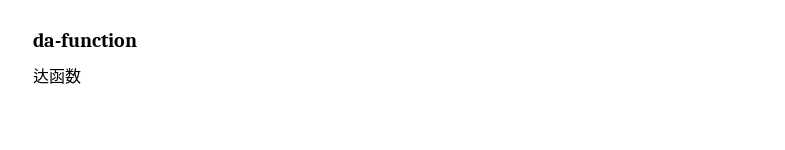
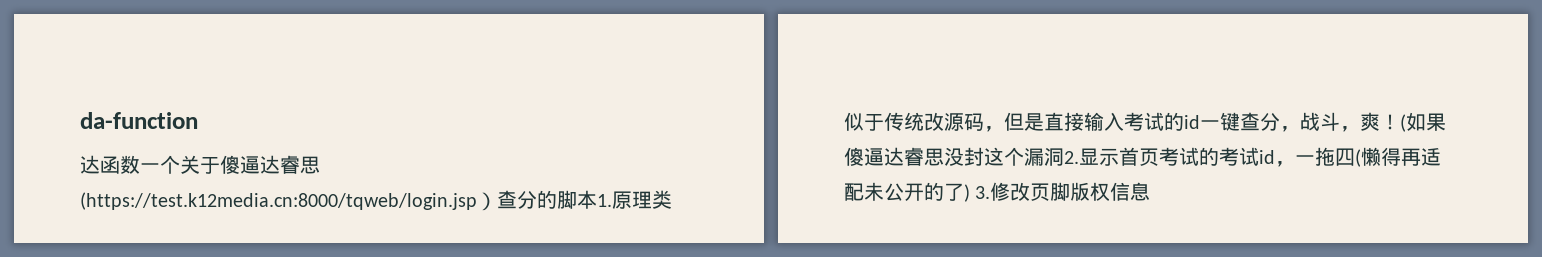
(81, 76) none -> [140,155,320,174] [80,190,672,211] [844,112,1446,132] [844,147,1441,167] [844,182,1151,202] 一个关于傻逼达睿思(https://test.k12media.cn:8000/tqweb/login.jsp）查分的脚本1.原理类似于传统改源码，但是直接输入考试的id一键查分，战斗，爽！(如果傻逼达睿思没封这个漏洞2.显示首页考试的考试id，一拖四(懒得再适配未公开的了) 3.修改页脚版权信息

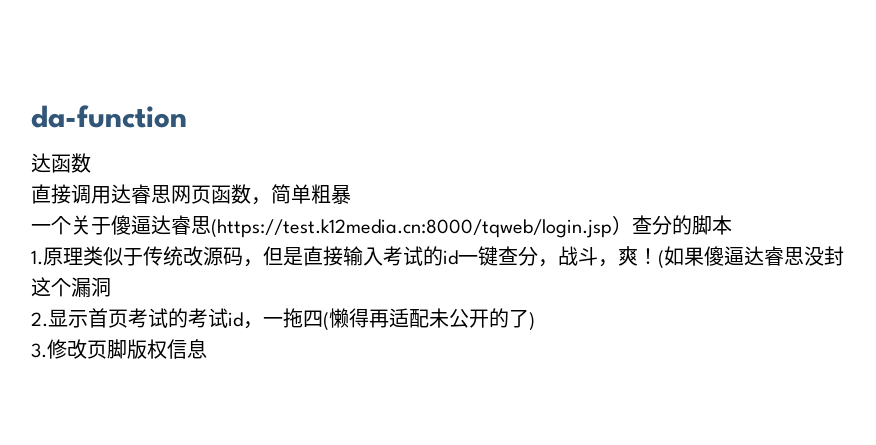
(140, 164) none -> [31,184,351,205] // 直接调用达睿思网页函数，简单粗暴 //
(597, 199) none -> (732, 225) //
(1064, 156) none -> (111, 287) //
(970, 193) none -> (535, 321) //

